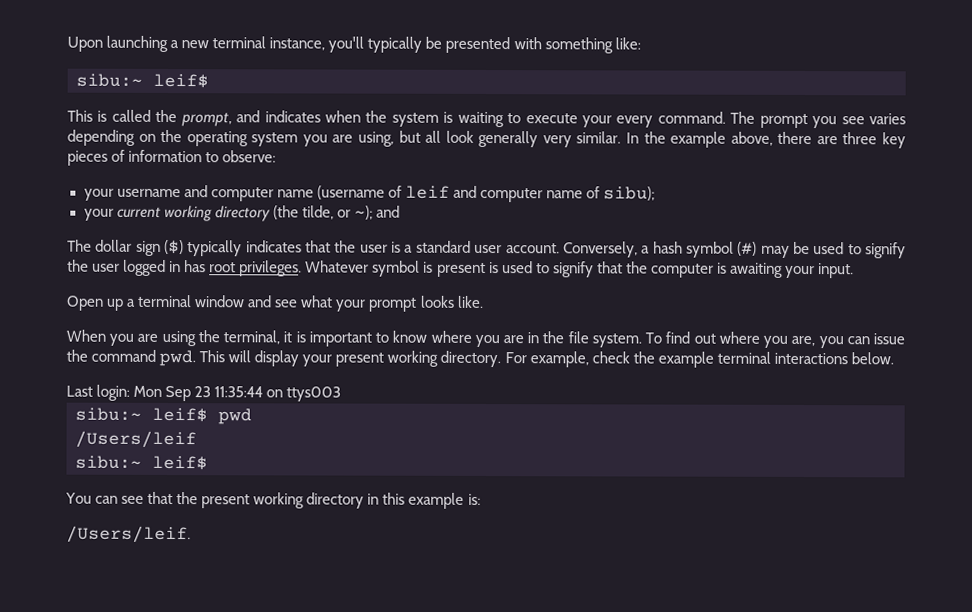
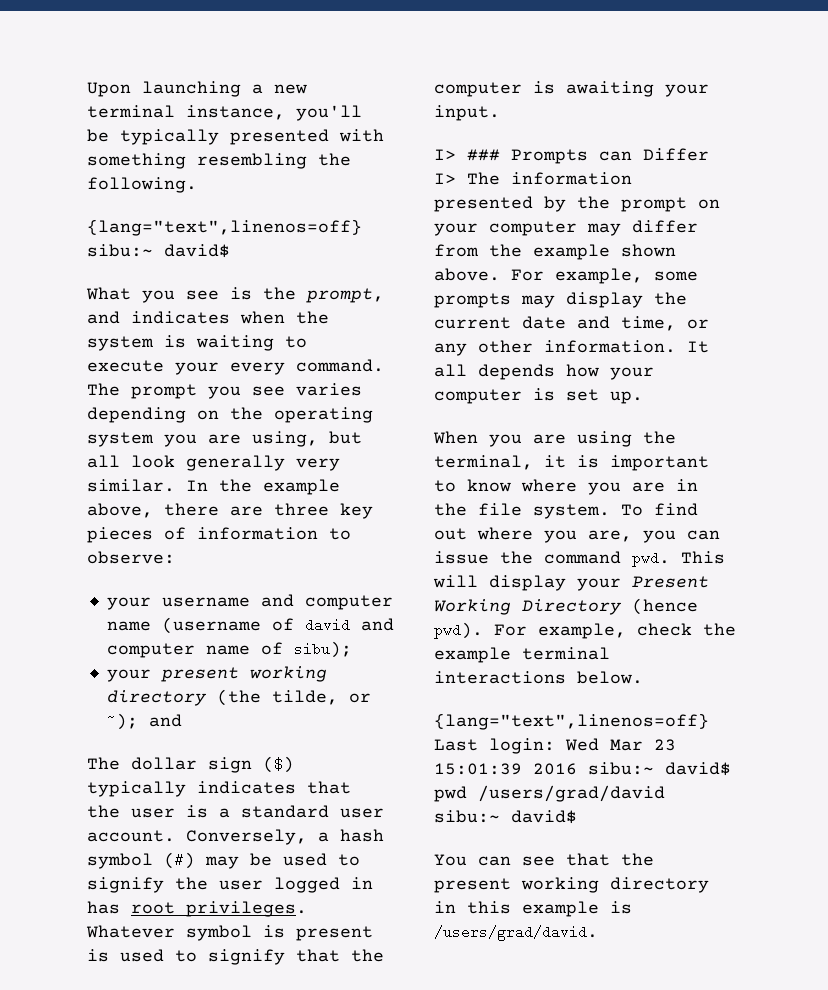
[367,36,443,53] typically be -> [87,129,219,145] be typically
[614,37,641,50] [76,73,209,89] [67,109,151,122] like: // sibu:~ leif$ // This is called -> [197,153,351,169] [87,177,197,193] [87,219,362,236] [87,244,230,258] [86,287,252,303] resembling the following. // {lang="text",linenos=off} sibu:~ david$ // What you see is
[404,185,450,199] leif -> [304,618,350,632] david
[116,206,161,218] current -> [160,667,239,682] present
[66,294,484,312] Open up a terminal window and see what your prompt looks like. -> [434,148,709,164] [434,172,632,185] [434,196,720,212] [434,220,698,236] [434,244,676,260] [434,268,698,284] [434,292,687,308] [434,316,709,331] [434,340,709,356] [434,364,654,380] [434,388,643,404] I> ### Prompts can Differ I> The information presented by the prompt on your computer may differ from the example shown above. For example, some prompts may display the current date and time, or any other information. It all depends how your computer is set up.
[335,350,502,368] present working directory. -> [632,576,709,588] [434,598,698,615] [434,622,483,639] Present Working Directory (hence pwd).
(894, 358) none -> [434,713,709,730] {lang="text",linenos=off}
[133,385,342,402] [75,407,252,425] [75,430,197,449] [75,455,208,471] Mon Sep 23 11:35:44 on ttys003 // sibu:~ leif$ pwd // /Users/leif // sibu:~ leif$ -> [565,738,676,751] [434,762,731,776] [434,785,665,802] [434,810,577,824] Wed Mar 23 15:01:39 2016 sibu:~ david$ pwd /users/grad/david sibu:~ david$
[467,493,481,505] [66,525,191,544] is: // /Users/leif. -> [610,901,632,914] [434,925,598,941] is /users/grad/david.

